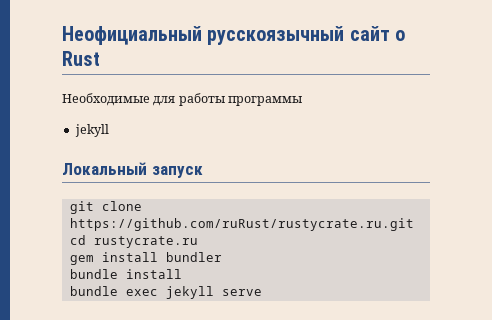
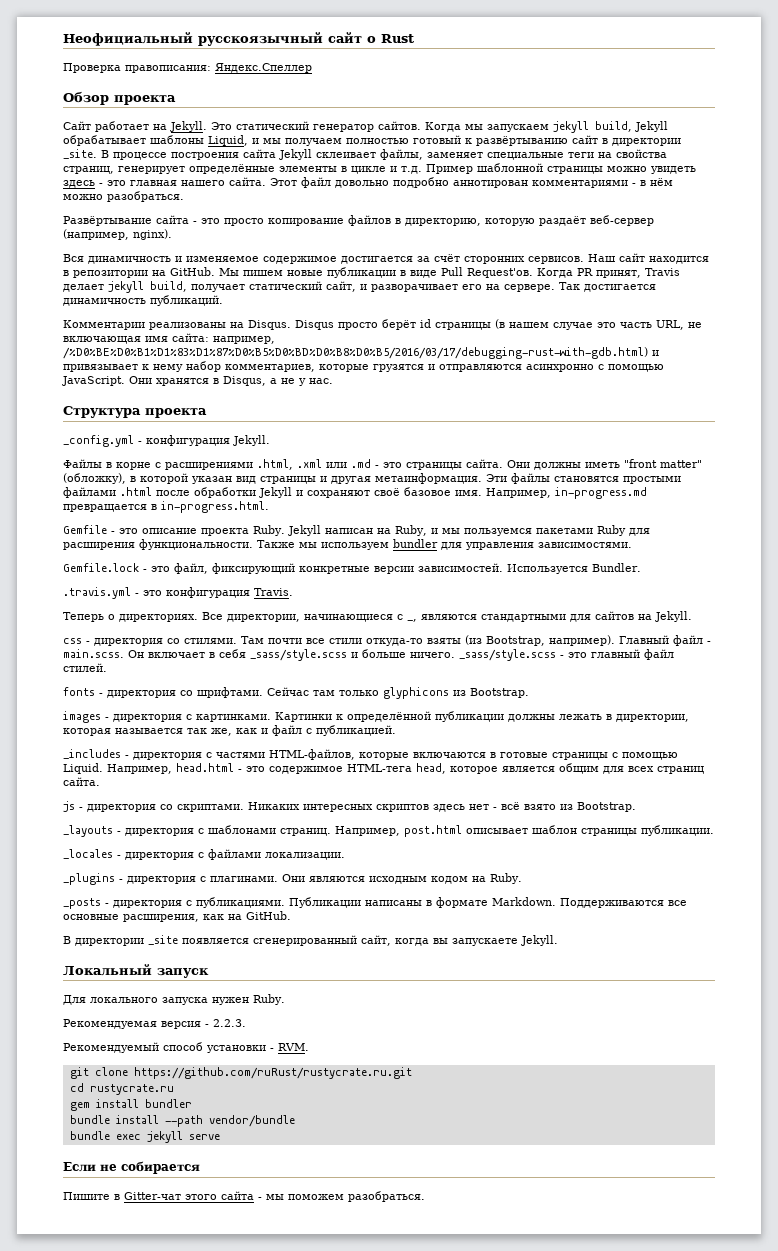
[62,93,303,106] [74,124,109,137] [62,162,203,178] Необходимые для работы программы // jekyll // Локальный запуск -> [63,63,312,73] [63,91,176,105] [63,121,668,133] [63,135,681,146] [63,149,667,160] [63,163,696,174] [63,177,673,188] [63,191,184,202] [63,215,654,226] [63,229,172,240] [63,253,709,264] [63,267,680,278] [63,281,656,293] [63,295,223,306] [63,319,702,330] [63,333,275,344] [63,347,659,359] [63,361,664,372] [62,376,333,386] [63,406,207,418] [63,435,270,447] [63,459,702,470] [63,473,681,484] [63,487,647,499] [63,501,269,513] [63,525,650,536] [63,539,632,550] [63,563,641,574] [63,587,293,599] [63,611,692,622] [63,635,711,646] [63,649,674,661] [63,663,107,672] [63,687,529,699] [63,711,689,723] [63,725,396,736] [63,749,678,760] [63,763,704,774] [63,777,100,786] [63,801,636,812] [63,825,714,837] [63,849,345,860] [63,873,522,885] [63,897,687,909] [63,911,291,922] [63,935,558,946] [63,964,209,978] [63,994,285,1005] [63,1019,246,1029] [63,1042,309,1053] Проверка правописания: Яндекс.Спеллер // Обзор проекта // Сайт работает на Jekyll. Это статический генератор сайтов. Когда мы запускаем jekyll build, Jekyll обрабатывает шаблоны Liquid, и мы получаем полностью готовый к развёртыванию сайт в директории _site. В процессе построения сайта Jekyll склеивает файлы, заменяет специальные теги на свойства страниц, генерирует определённые элементы в цикле и т.д. Пример шаблонной страницы можно увидеть здесь - это главная нашего сайта. Этот файл довольно подробно аннотирован комментариями - в нём можно разобраться. // Развёртывание сайта - это просто копирование файлов в директорию, которую раздаёт веб-сервер (например, nginx). // Вся динамичность и изменяемое содержимое достигается за счёт сторонних сервисов. Наш сайт находится в репозитории на GitHub. Мы пишем новые публикации в виде Pull Request'ов. Когда PR принят, Travis делает jekyll build, получает статический сайт, и разворачивает его на сервере. Так достигается динамичность публикаций. // Комментарии реализованы на Disqus. Disqus просто берёт id страницы (в нашем случае это часть URL, не включающая имя сайта: например, /%D0%BE%D0%B1%D1%83%D1%87%D0%B5%D0%BD%D0%B8%D0%B5/2016/03/17/debugging-rust-with-gdb.html) и привязывает к нему набор комментариев, которые грузятся и отправляются асинхронно с помощью JavaScript. Они хранятся в Disqus, а не у нас. // Структура проекта // _config.yml - конфигурация Jekyll. // Файлы в корне с расширениями .html, .xml или .md - это страницы сайта. Они должны иметь "front matter" (обложку), в которой указан вид страницы и другая метаинформация. Эти файлы становятся простыми файлами .html после обработки Jekyll и сохраняют своё базовое имя. Например, in-progress.md превращается в in-progress.html. // Gemfile - это описание проекта Ruby. Jekyll написан на Ruby, и мы пользуемся пакетами Ruby для расширения функциональности. Также мы используем bundler для управления зависимостями. // Gemfile.lock - это файл, фиксирующий конкретные версии зависимостей. Используется Bundler. // .travis.yml - это конфигурация Travis. // Теперь о директориях. Все директории, начинающиеся с _, являются стандартными для сайтов на Jekyll. // css - директория со стилями. Там почти все стили откуда-то взяты (из Bootstrap, например). Главный файл - main.scss. Он включает в себя _sass/style.scss и больше ничего. _sass/style.scss - это главный файл стилей. // fonts - директория со шрифтами. Сейчас там только glyphicons из Bootstrap. // images - директория с картинками. Картинки к определённой публикации должны лежать в директории, которая называется так же, как и файл с публикацией. // _includes - директория с частями HTML-файлов, которые включаются в готовые страницы с помощью Liquid. Например, head.html - это содержимое HTML-тега head, которое является общим для всех страниц сайта. // js - директория со скриптами. Никаких интересных скриптов здесь нет - всё взято из Bootstrap. // _layouts - директория с шаблонами страниц. Например, post.html описывает шаблон страницы публикации. // _locales - директория с файлами локализации. // _plugins - директория с плагинами. Они являются исходным кодом на Ruby. // _posts - директория с публикациями. Публикации написаны в формате Markdown. Поддерживаются все основные расширения, как на GitHub. // В директории _site появляется сгенерированный сайт, когда вы запускаете Jekyll. // Локальный запуск // Для локального запуска нужен Ruby. // Рекомендуемая версия - 2.2.3. // Рекомендуемый способ установки - RVM.
(182, 274) none -> [164,1115,295,1127] --path vendor/bundle
(262, 292) none -> [63,1161,200,1174] [63,1191,425,1202] // Если не собирается // Пишите в Gitter-чат этого сайта - мы поможем разобраться.

